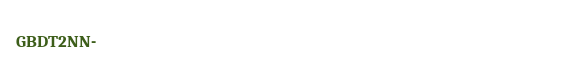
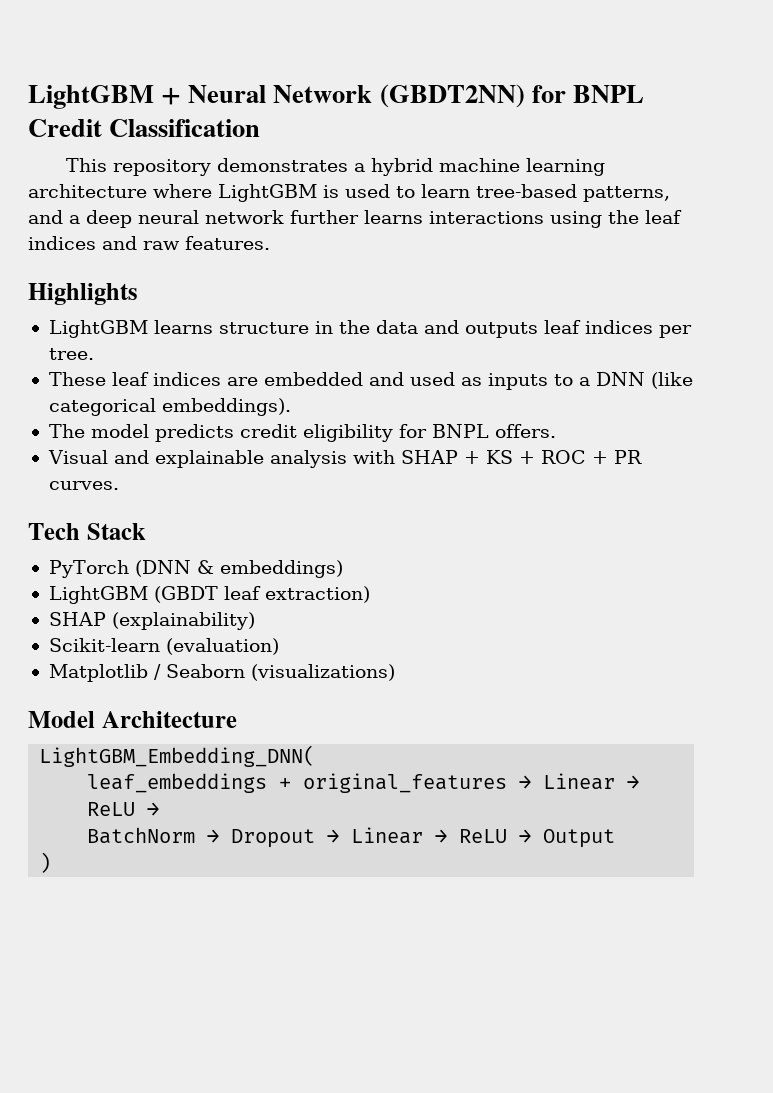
[16,36,96,47] GBDT2NN- -> [28,84,644,109] [28,119,261,137] [65,158,605,176] [28,184,670,202] [28,210,682,228] [28,236,270,250] [28,283,138,305] [48,320,692,338] [48,348,94,360] [48,372,693,390] [48,398,291,416] [48,424,556,442] [47,450,642,468] [48,481,119,490] [28,523,146,540] [48,560,343,578] [48,586,370,604] [48,612,255,630] [48,638,279,655] [48,664,395,682] [28,711,237,728] [39,745,316,767] [87,773,640,793] [87,802,160,816] [87,827,616,848] [39,852,52,873] LightGBM + Neural Network (GBDT2NN) for BNPL Credit Classification // This repository demonstrates a hybrid machine learning architecture where LightGBM is used to learn tree-based patterns, and a deep neural network further learns interactions using the leaf indices and raw features. // Highlights // LightGBM learns structure in the data and outputs leaf indices per tree. // These leaf indices are embedded and used as inputs to a DNN (like categorical embeddings). // The model predicts credit eligibility for BNPL offers. // Visual and explainable analysis with SHAP + KS + ROC + PR curves. // Tech Stack // PyTorch (DNN & embeddings) // LightGBM (GBDT leaf extraction) // SHAP (explainability) // Scikit-learn (evaluation) // Matplotlib / Seaborn (visualizations) // Model Architecture // LightGBM_Embedding_DNN( // leaf_embeddings + original_features → Linear → ReLU → // BatchNorm → Dropout → Linear → ReLU → Output // )

